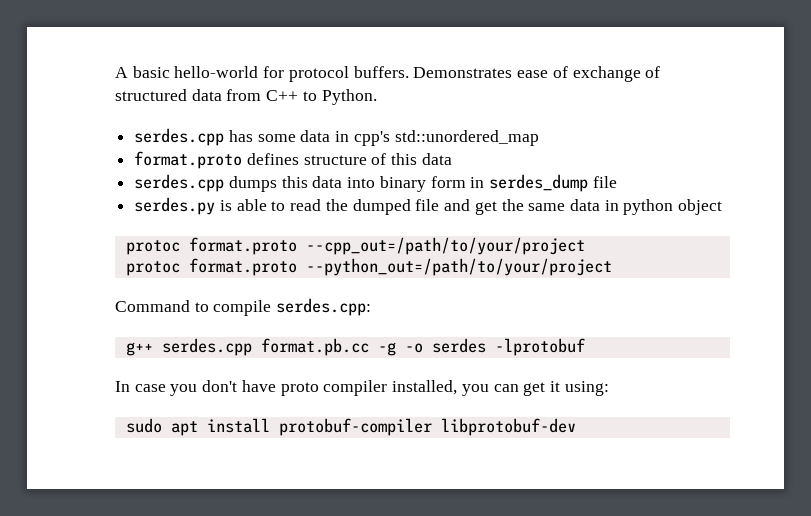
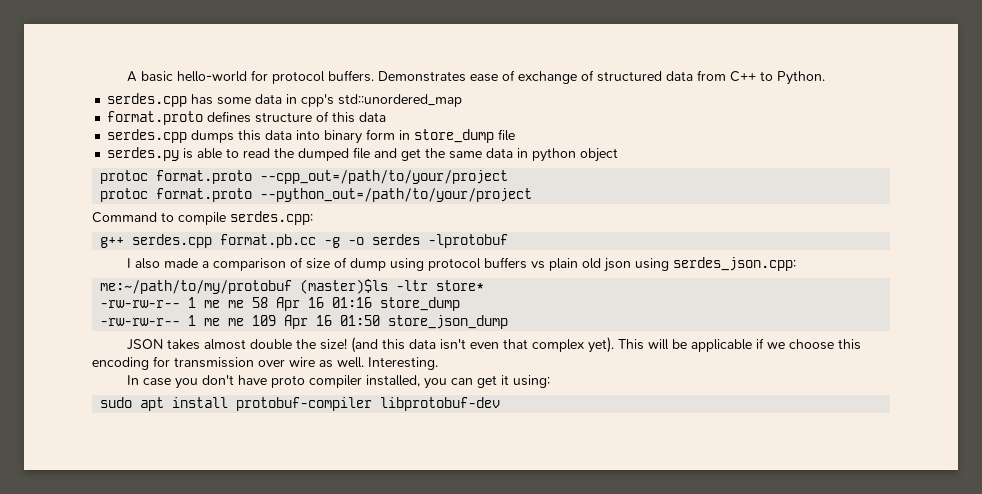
[489,174,589,192] serdes_dump -> [414,129,495,143] store_dump
(585, 347) none -> [127,257,797,272] [100,279,485,294] [100,297,461,311] [100,315,509,329] [127,337,862,353] [92,356,438,370] // I also made a comparison of size of dump using protocol buffers vs plain old json using serdes_json.cpp: // me:~/path/to/my/protobuf (master)$ls -ltr store* // -rw-rw-r-- 1 me me 58 Apr 16 01:16 store_dump // -rw-rw-r-- 1 me me 109 Apr 16 01:50 store_json_dump // JSON takes almost double the size! (and this data isn't even that complex yet). This will be applicable if we choose this encoding for transmission over wire as well. Interesting.

